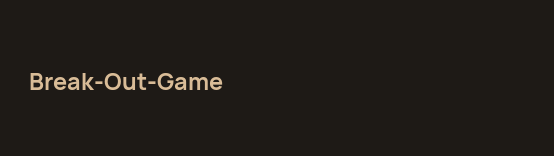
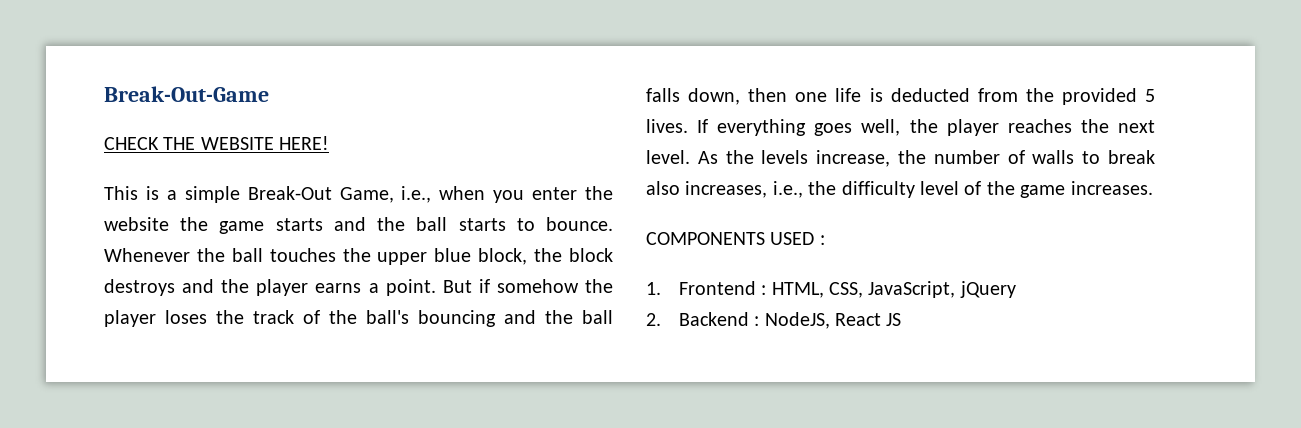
(223, 81) none -> [104,136,330,150] [104,186,613,203] [104,217,613,234] [104,248,614,265] [104,279,614,296] [104,310,613,327] [646,88,1155,105] [646,119,1155,136] [646,150,1155,167] [646,181,1153,198] [646,232,825,245] [646,281,1016,298] [646,312,902,329] // CHECK THE WEBSITE HERE! // This is a simple Break-Out Game, i.e., when you enter the website the game starts and the ball starts to bounce. Whenever the ball touches the upper blue block, the block destroys and the player earns a point. But if somehow the player loses the track of the ball's bouncing and the ball falls down, then one life is deducted from the provided 5 lives. If everything goes well, the player reaches the next level. As the levels increase, the number of walls to break also increases, i.e., the difficulty level of the game increases. // COMPONENTS USED : // 1. Frontend : HTML, CSS, JavaScript, jQuery // 2. Backend : NodeJS, React JS

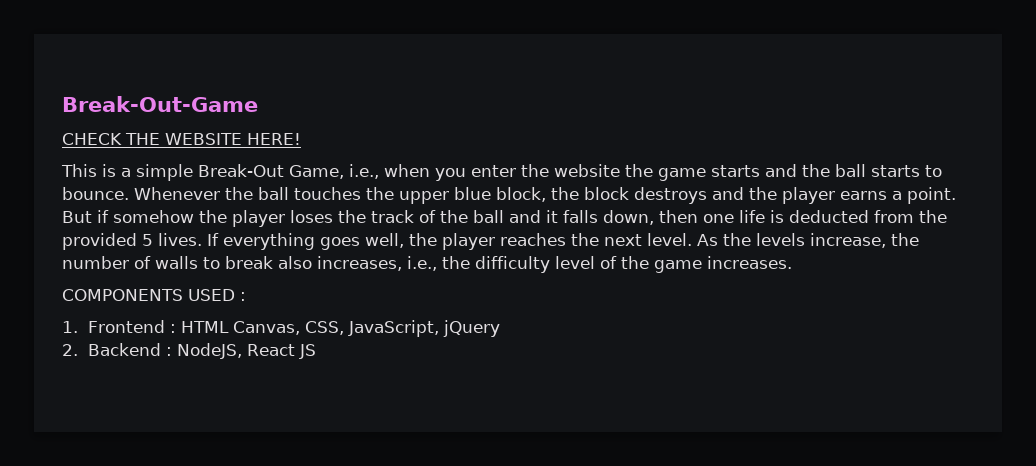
[366,310,613,327] ball's bouncing and the ball -> [473,210,558,223] ball and it
[771,282,824,298] HTML, -> [181,321,301,335] HTML Canvas,

